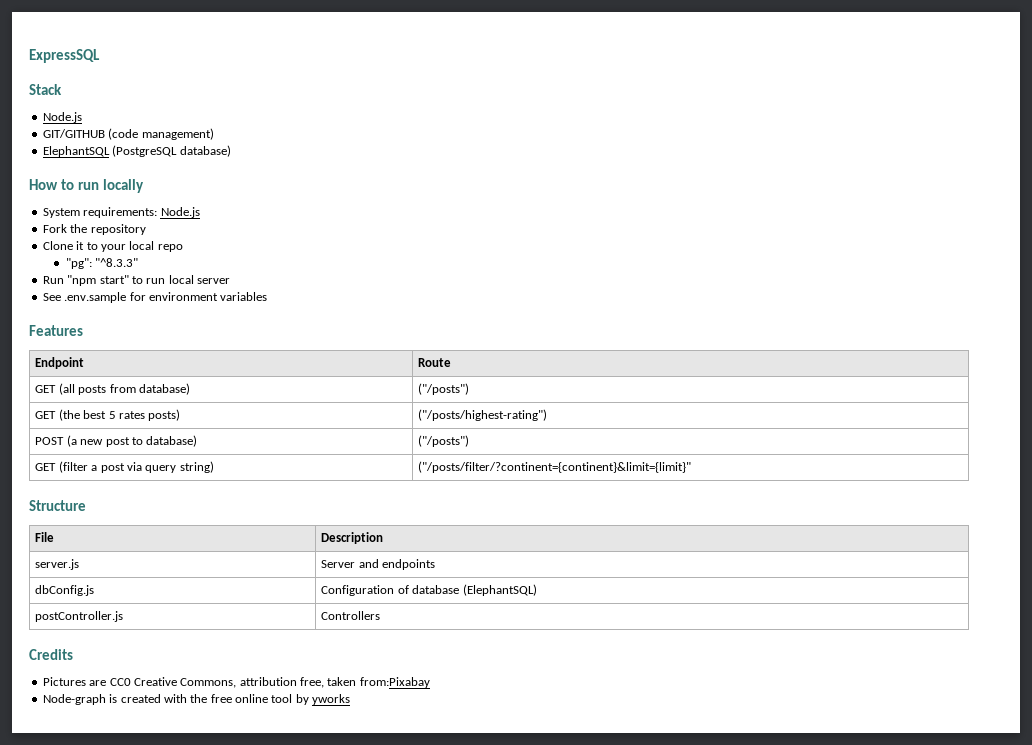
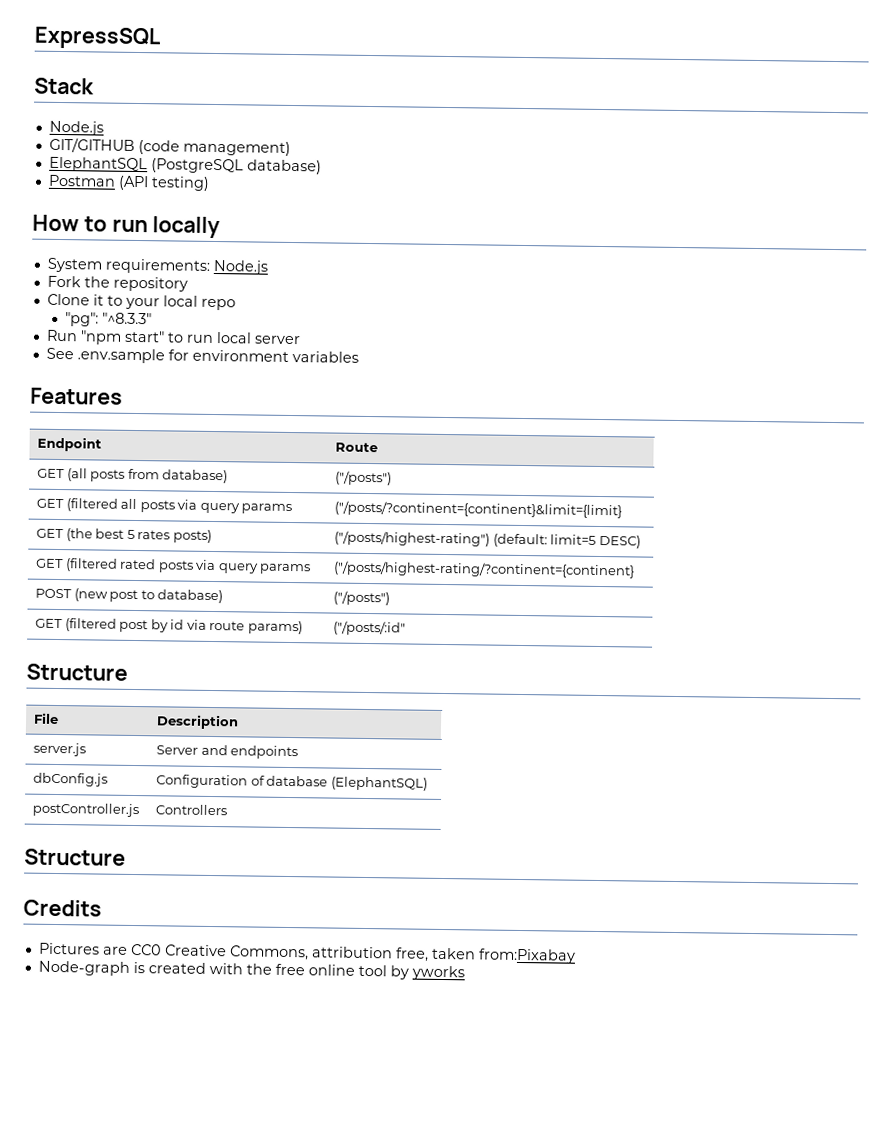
(231, 151) none -> [47,174,210,191] // Postman (API testing)
(470, 389) none -> [36,498,293,515] [334,500,623,519] // GET (filtered all posts via query params | ("/posts/?continent={continent}&limit={limit}
(548, 415) none -> [492,533,641,549] [36,558,312,575] [333,560,636,579] (default: limit=5 DESC) // GET (filtered rated posts via query params | ("/posts/highest-rating/?continent={continent}
[66,435,104,447] (a new -> [73,588,108,602] (new
[58,461,214,473] [418,461,692,473] (filter a post via query string) | ("/posts/filter/?continent={continent}&limit={limit}" -> [64,618,303,635] [333,620,407,636] (filtered post by id via route params) | ("/posts/:id"
(381, 615) none -> [24,848,126,866] // Structure

